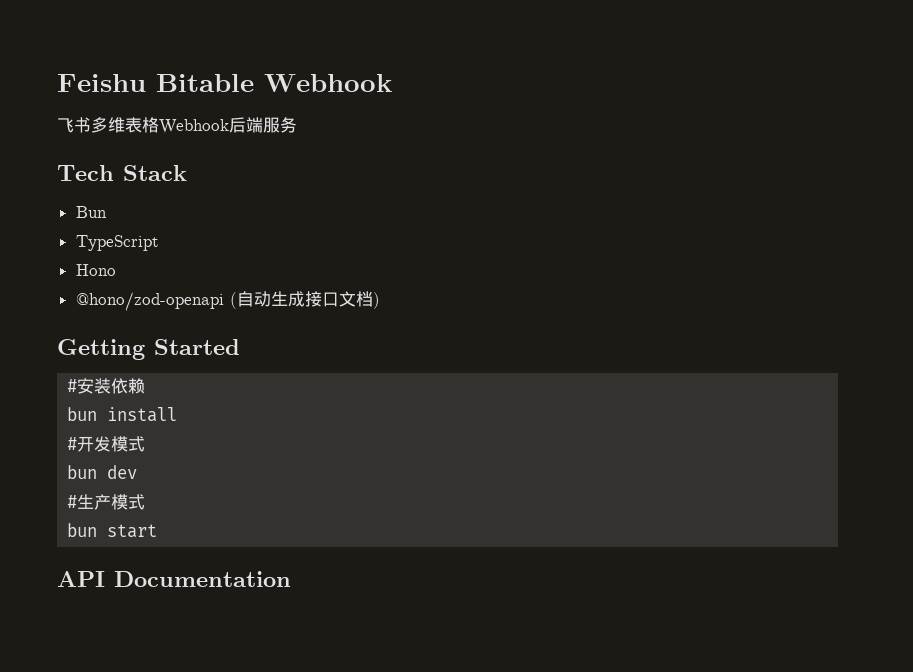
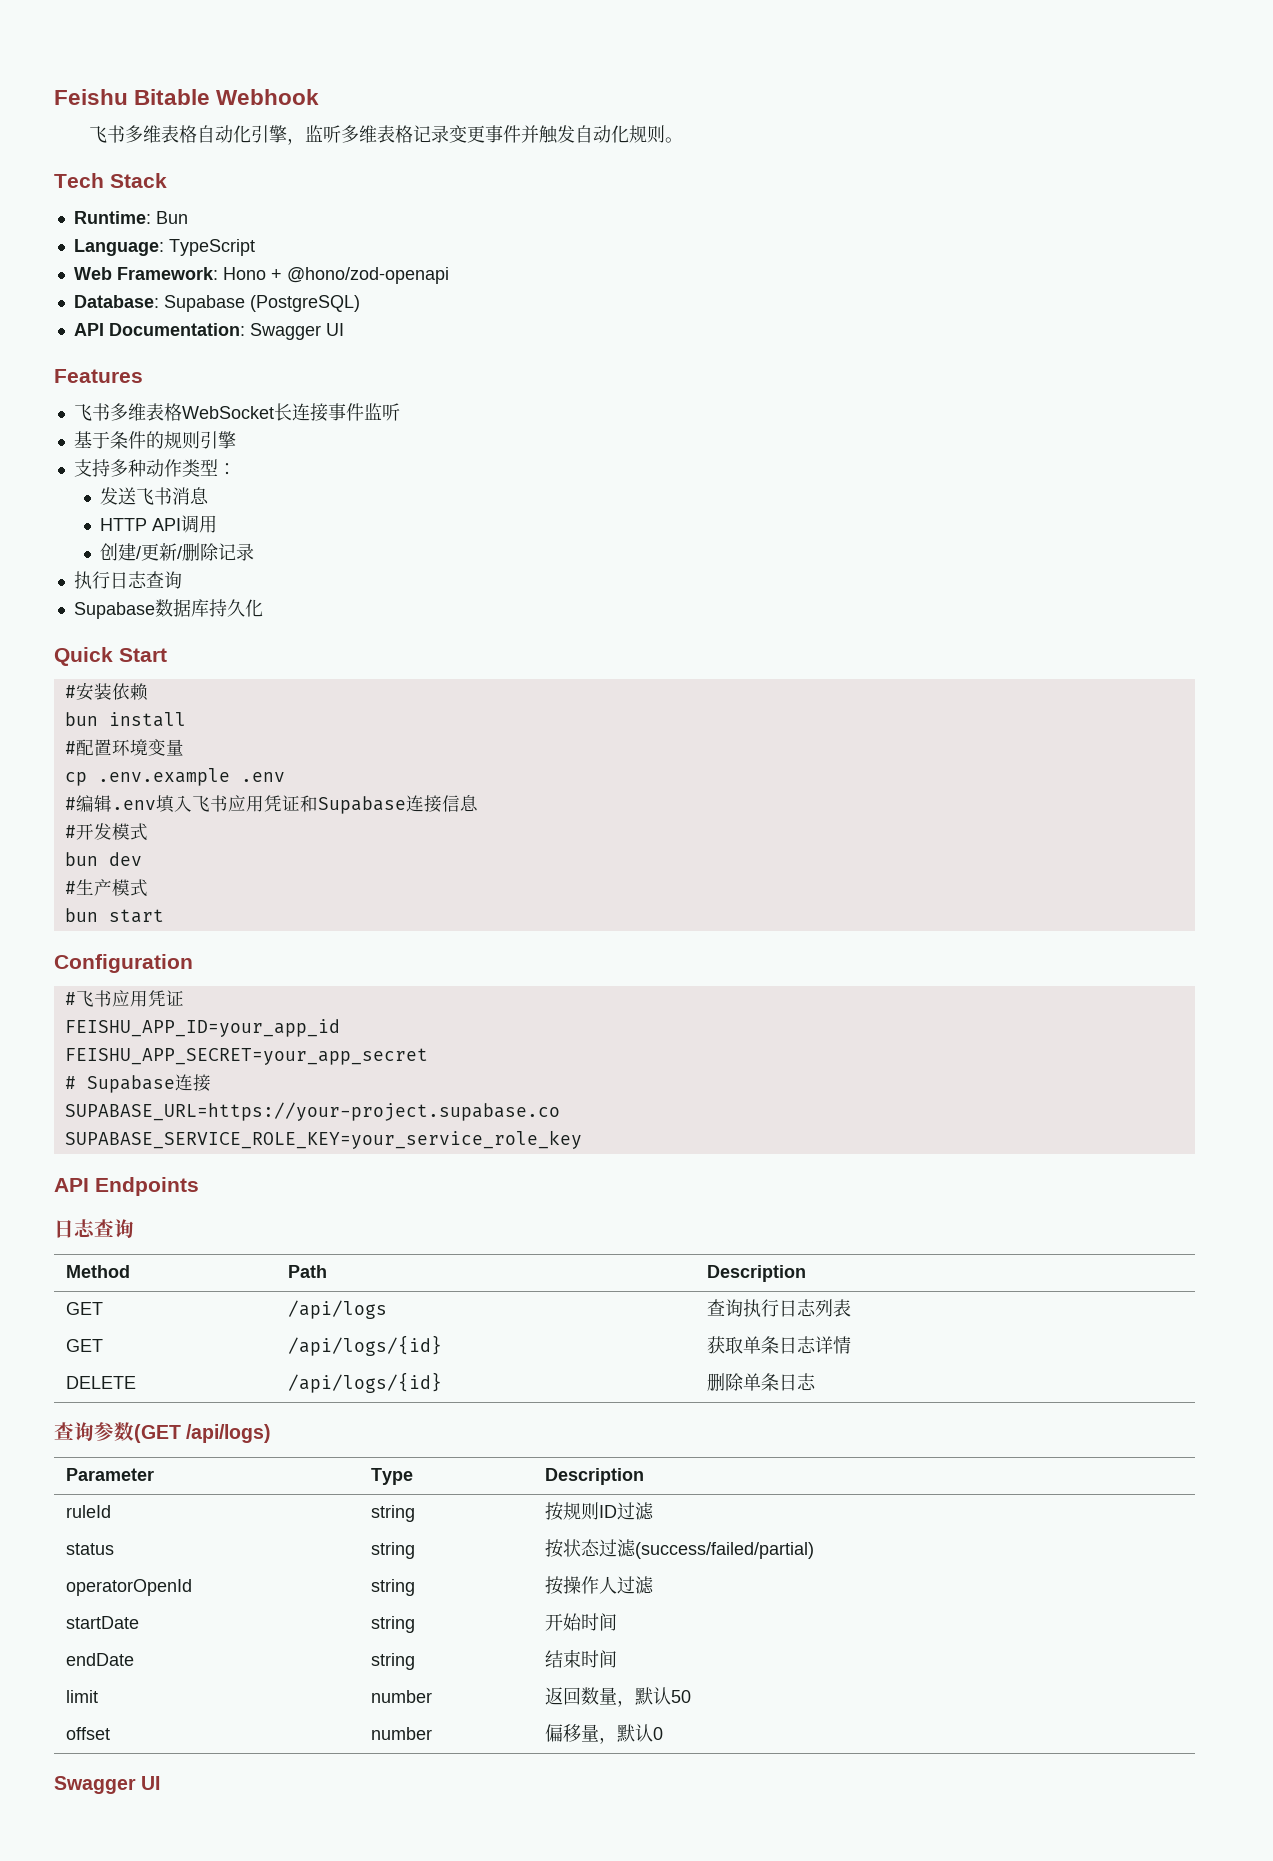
[159,117,297,134] Webhook后端服务 -> [197,125,684,145] 自动化引擎，监听多维表格记录变更事件并触发自动化规则。
(187, 173) none -> [73,211,151,224] Runtime:
(107, 212) none -> [73,239,164,256] Language:
(159, 243) none -> [73,267,218,280] Web Framework:
[75,291,380,311] [57,339,240,360] // @hono/zod-openapi (自动生成接口文档) // Getting Started -> [270,267,449,284] [73,295,360,312] [73,323,344,340] [54,369,143,383] [73,403,400,422] [73,431,236,449] [73,459,236,477] [99,487,209,505] [99,515,217,533] [99,543,254,561] [73,571,182,589] [73,599,263,619] [54,647,167,666] + @hono/zod-openapi // Database: Supabase (PostgreSQL) // API Documentation: Swagger UI // Features // 飞书多维表格WebSocket长连接事件监听 // 基于条件的规则引擎 // 支持多种动作类型： // 发送飞书消息 // HTTP API调用 // 创建/更新/删除记录 // 执行日志查询 // Supabase数据库持久化 // Quick Start
(178, 414) none -> [64,739,184,756] [64,768,285,786] [64,795,478,814] // #配置环境变量 // cp .env.example .env // #编辑.env填入飞书应用凭证和Supabase连接信息
[57,571,291,587] API Documentation -> [54,954,193,973] [64,990,184,1007] [64,1019,340,1037] [64,1048,428,1065] [64,1074,211,1093] [64,1102,560,1121] [64,1130,582,1149] [54,1177,199,1196] [54,1219,134,1238] [65,1265,130,1278] [287,1265,327,1278] [706,1265,806,1282] [65,1302,103,1315] [287,1300,387,1319] [706,1299,851,1317] [65,1339,103,1352] [287,1335,442,1356] [706,1336,851,1354] [65,1376,136,1389] [287,1372,442,1393] [706,1373,816,1391] [54,1422,272,1443] [65,1468,154,1481] [370,1468,413,1485] [544,1468,644,1485] [65,1505,111,1518] [370,1505,415,1522] [544,1502,654,1521] [65,1543,114,1555] [370,1542,415,1559] [544,1539,814,1559] [65,1579,192,1596] [370,1579,415,1596] [544,1576,654,1595] [65,1616,139,1629] [370,1616,415,1633] [544,1613,617,1631] [65,1653,134,1666] [370,1653,415,1670] [544,1650,617,1668] [65,1690,98,1703] [370,1690,432,1703] [544,1687,691,1707] [65,1727,110,1740] [370,1727,432,1740] [544,1724,663,1744] [54,1776,161,1794] Configuration // #飞书应用凭证 // FEISHU_APP_ID=your_app_id // FEISHU_APP_SECRET=your_app_secret // # Supabase连接 // SUPABASE_URL=https://your-project.supabase.co // SUPABASE_SERVICE_ROLE_KEY=your_service_role_key // API Endpoints // 日志查询 // Method | Path | Description // GET | /api/logs | 查询执行日志列表 // GET | /api/logs/{id} | 获取单条日志详情 // DELETE | /api/logs/{id} | 删除单条日志 // 查询参数(GET /api/logs) // Parameter | Type | Description // ruleId | string | 按规则ID过滤 // status | string | 按状态过滤(success/failed/partial) // operatorOpenId | string | 按操作人过滤 // startDate | string | 开始时间 // endDate | string | 结束时间 // limit | number | 返回数量，默认50 // offset | number | 偏移量，默认0 // Swagger UI

